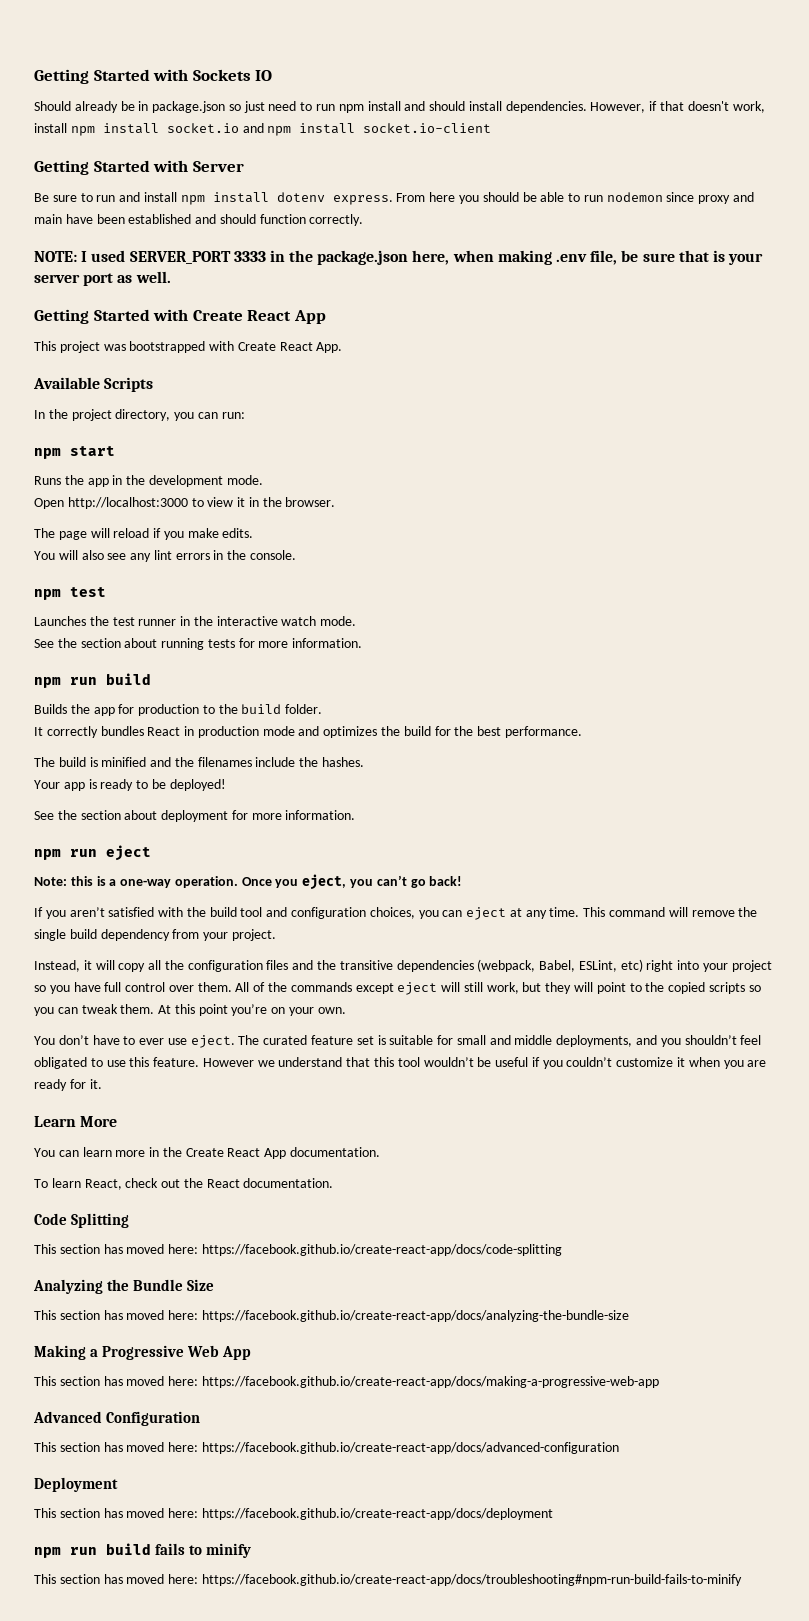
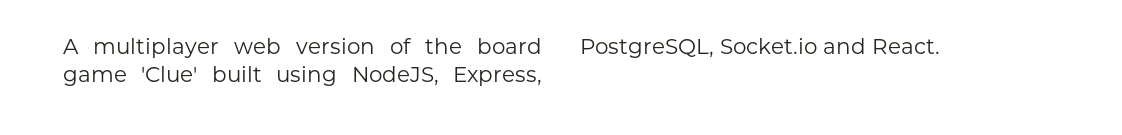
[34,69,273,84] [34,101,765,113] [34,123,492,136] [34,160,244,175] [34,192,755,205] [34,214,364,226] [34,250,764,265] [34,271,171,286] [34,309,326,324] [34,341,343,353] [33,377,154,392] [34,409,245,421] [34,446,115,459] [34,475,263,487] [34,497,336,509] [34,528,254,540] [34,550,297,562] [34,587,106,600] [34,616,357,626] [34,638,363,650] [34,673,151,688] [34,704,323,716] [34,726,582,738] [34,757,365,767] [34,779,226,791] [34,810,356,822] [34,845,151,861] [34,874,463,890] [34,907,758,920] [34,929,276,941] [34,959,772,972] [34,982,761,995] [34,1004,346,1016] [34,1035,762,1048] [34,1057,767,1069] [34,1079,102,1091] [34,1116,118,1127] [34,1147,381,1159] [34,1178,334,1190] [34,1213,129,1228] [34,1244,562,1256] [33,1279,214,1294] [34,1310,629,1322] [34,1345,251,1360] [34,1376,659,1388] [33,1411,200,1426] [34,1442,619,1454] [34,1477,118,1492] [34,1508,553,1520] [34,1543,251,1558] [34,1574,742,1586] Getting Started with Sockets IO // Should already be in package.json so just need to run npm install and should install dependencies. However, if that doesn't work, install npm install socket.io and npm install socket.io-client // Getting Started with Server // Be sure to run and install npm install dotenv express. From here you should be able to run nodemon since proxy and main have been established and should function correctly. // NOTE: I used SERVER_PORT 3333 in the package.json here, when making .env file, be sure that is your server port as well. // Getting Started with Create React App // This project was bootstrapped with Create React App. // Available Scripts // In the project directory, you can run: // npm start // Runs the app in the development mode. // Open http://localhost:3000 to view it in the browser. // The page will reload if you make edits. // You will also see any lint errors in the console. // npm test // Launches the test runner in the interactive watch mode. // See the section about running tests for more information. // npm run build // Builds the app for production to the build folder. // It correctly bundles React in production mode and optimizes the build for the best performance. // The build is minified and the filenames include the hashes. // Your app is ready to be deployed! // See the section about deployment for more information. // npm run eject // Note: this is a one-way operation. Once you eject, you can’t go back! // If you aren’t satisfied with the build tool and configuration choices, you can eject at any time. This command will remove the single build dependency from your project. // Instead, it will copy all the configuration files and the transitive dependencies (webpack, Babel, ESLint, etc) right into your project so you have full control over them. All of the commands except eject will still work, but they will point to the copied scripts so you can tweak them. At this point you’re on your own. // You don’t have to ever use eject. The curated feature set is suitable for small and middle deployments, and you shouldn’t feel obligated to use this feature. However we understand that this tool wouldn’t be useful if you couldn’t customize it when you are ready for it. // Learn More // You can learn more in the Create React App documentation. // To learn React, check out the React documentation. // Code Splitting // This section has moved here: https://facebook.github.io/create-react-app/docs/code-splitting // Analyzing the Bundle Size // This section has moved here: https://facebook.github.io/create-react-app/docs/analyzing-the-bundle-size // Making a Progressive Web App // This section has moved here: https://facebook.github.io/create-react-app/docs/making-a-progressive-web-app // Advanced Configuration // This section has moved here: https://facebook.github.io/create-react-app/docs/advanced-configuration // Deployment // This section has moved here: https://facebook.github.io/create-react-app/docs/deployment // npm run build fails to minify // This section has moved here: https://facebook.github.io/create-react-app/docs/troubleshooting#npm-run-build-fails-to-minify -> [63,38,542,58] [63,66,542,86] [580,38,940,58] A multiplayer web version of the board game 'Clue' built using NodeJS, Express, PostgreSQL, Socket.io and React.

